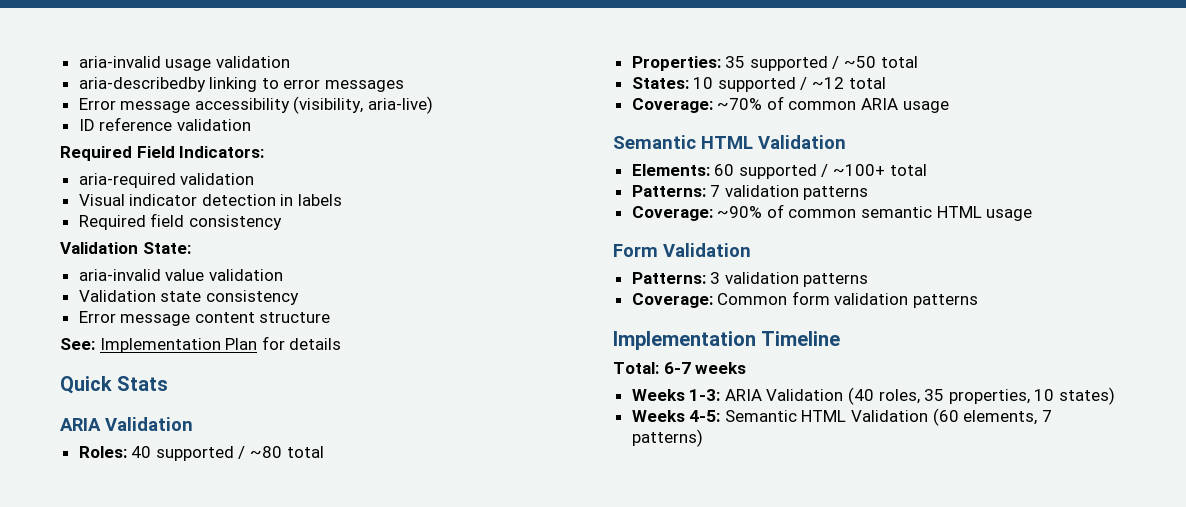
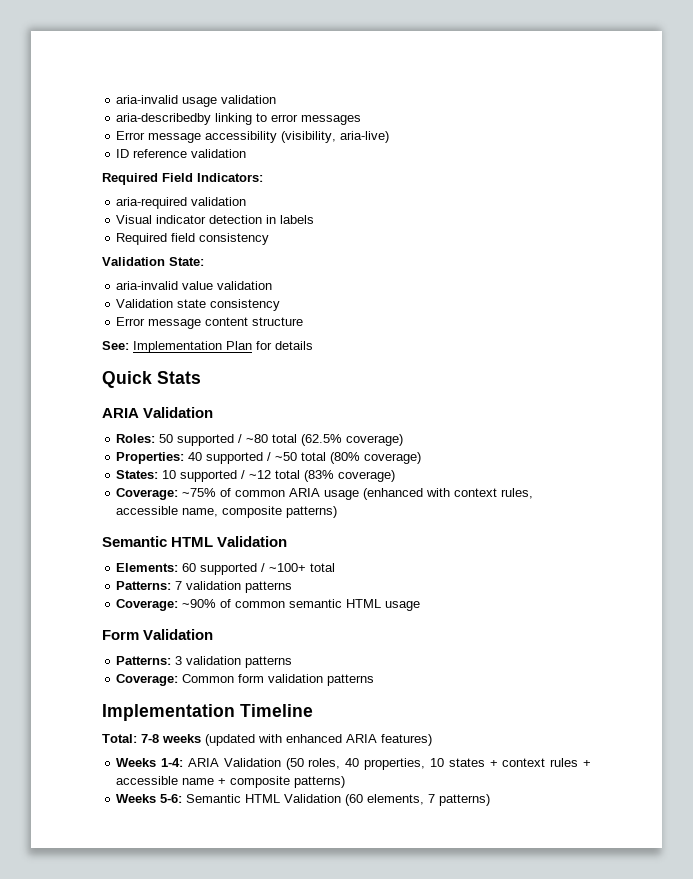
[131,446,152,458] 40 -> [159,434,174,443] 50
(324, 452) none -> [301,434,404,446] (62.5% coverage)
[725,56,746,68] 35 -> [188,452,203,461] 40
(918, 62) none -> [330,452,422,464] (80% coverage)
[631,98,763,113] // Coverage: ~70% -> [304,470,396,482] [116,488,217,500] (83% coverage) // Coverage: ~75%
(949, 107) none -> [363,488,534,500] [116,506,338,518] (enhanced with context rules, accessible name, composite patterns)
[663,362,691,374] 6-7 -> [141,734,159,743] 7-8
[631,387,1116,405] [631,410,721,422] // Weeks 1-3: ARIA Validation (40 roles, 35 properties, 10 states) // Weeks 4-5: -> [205,734,432,746] [116,758,591,770] [116,776,346,788] [116,794,183,803] (updated with enhanced ARIA features) // Weeks 1-4: ARIA Validation (50 roles, 40 properties, 10 states + context rules + accessible name + composite patterns) // Weeks 5-6:

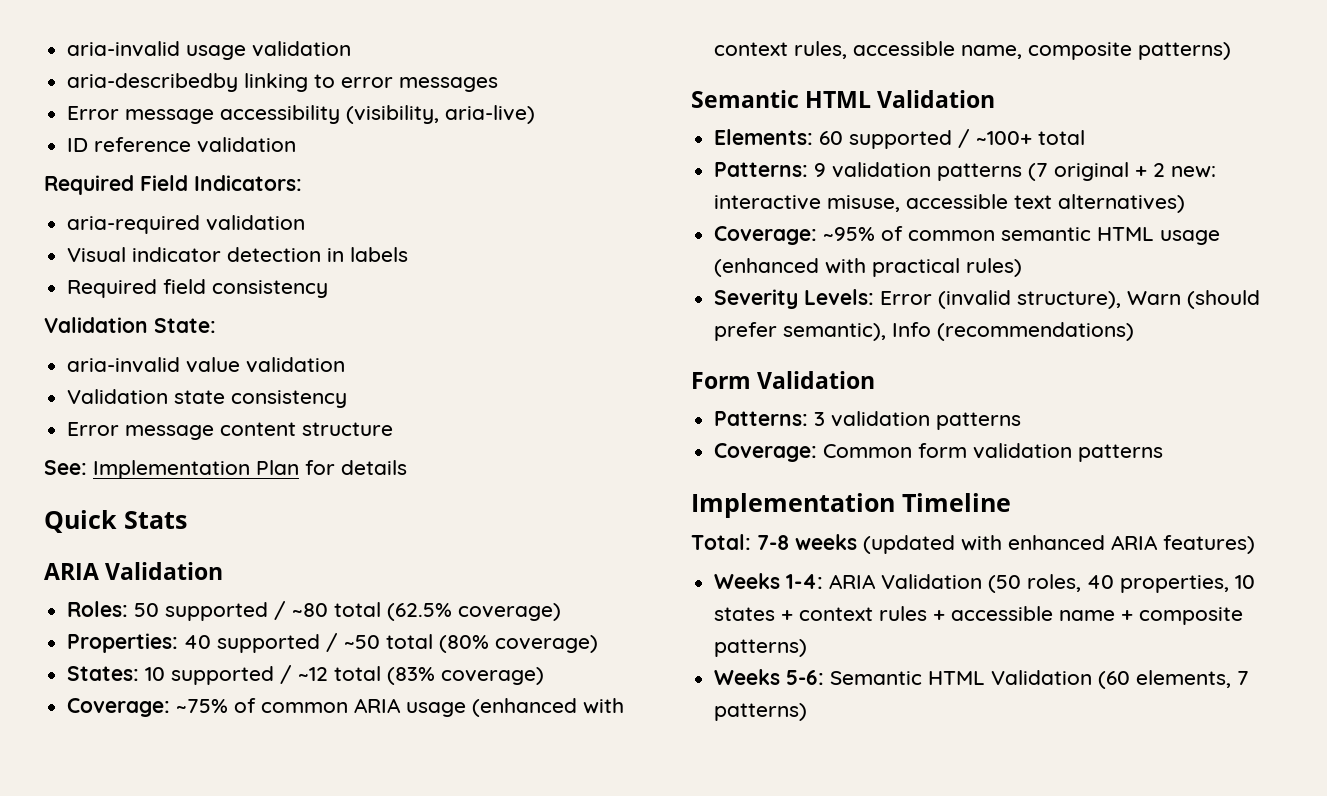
[175,581,293,593] [116,599,217,611] 7 validation patterns // Coverage: ~90% -> [814,162,1217,181] [714,194,1186,213] [714,226,876,245] 9 validation patterns (7 original + 2 new: interactive misuse, accessible text alternatives) // Coverage: ~95%
(421, 606) none -> [714,258,1023,277] [714,289,1261,309] [714,322,1135,341] (enhanced with practical rules) // Severity Levels: Error (invalid structure), Warn (should prefer semantic), Info (recommendations)

